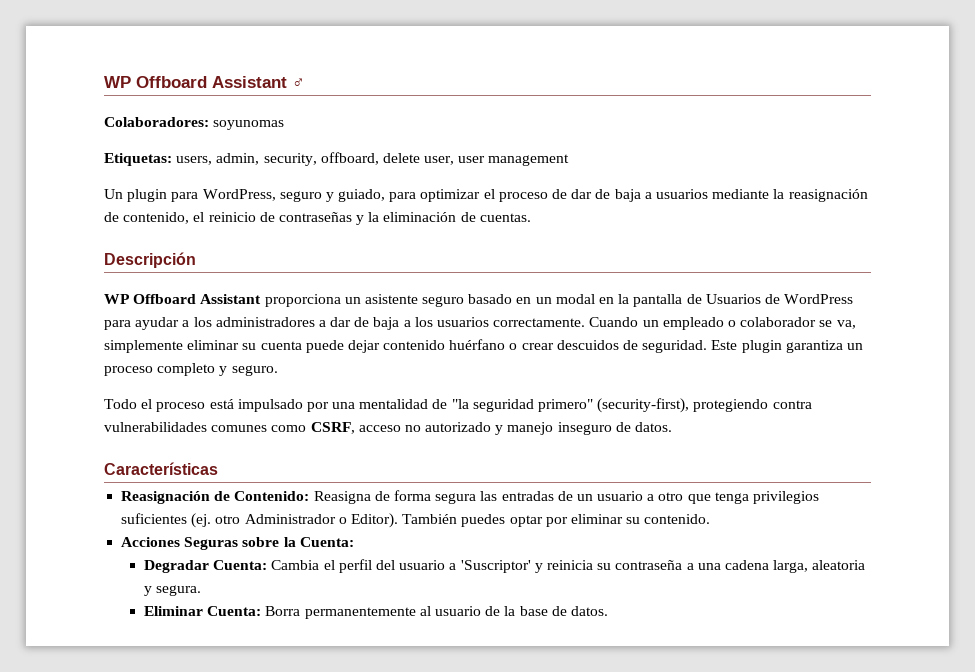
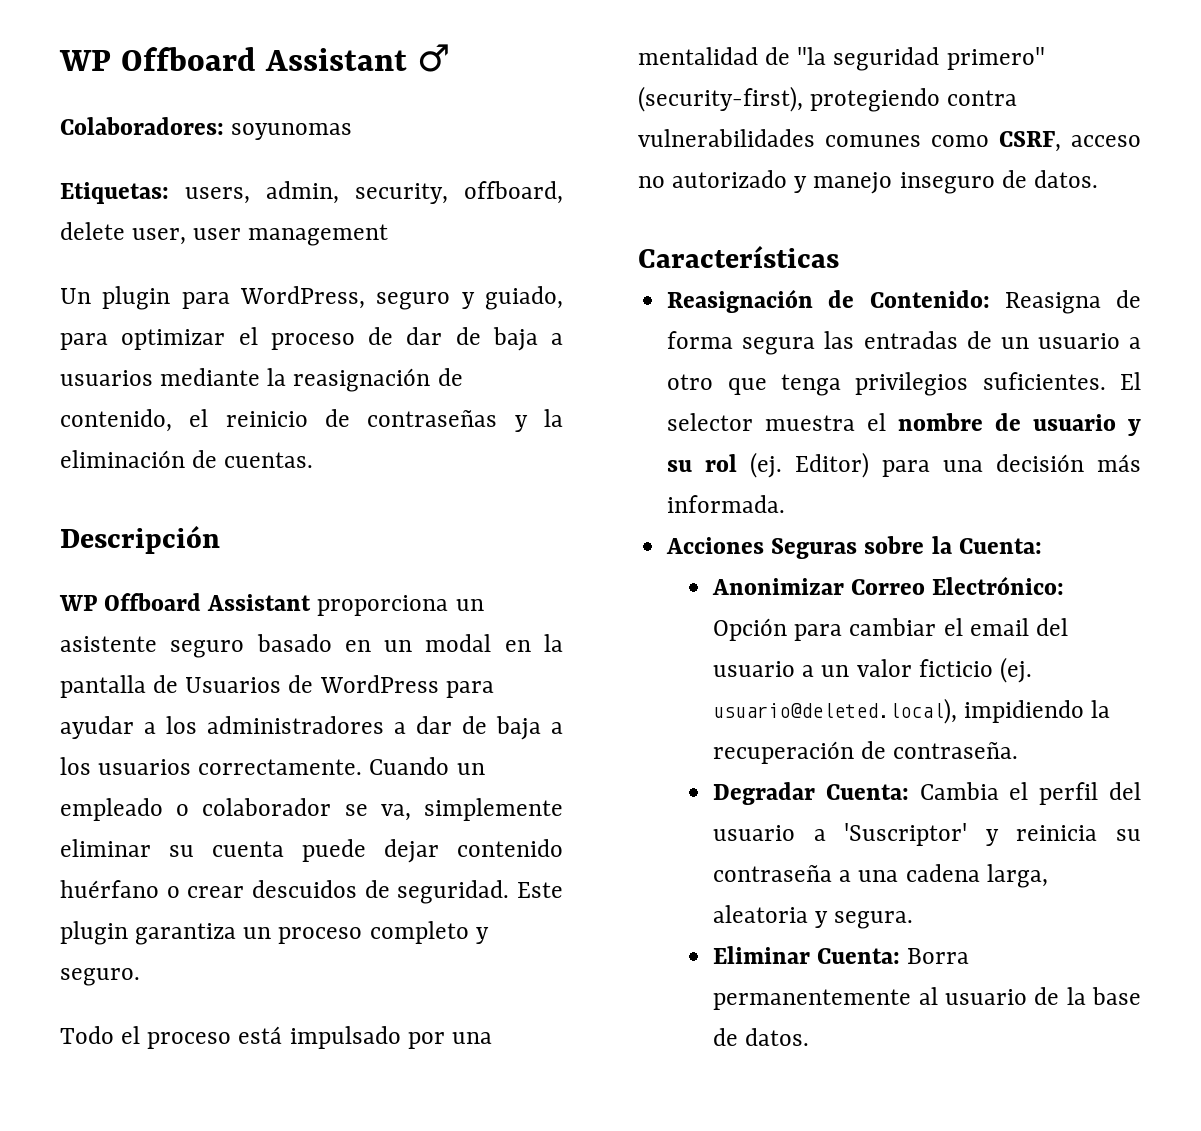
[121,513,711,528] suficientes (ej. otro Administrador o Editor). También puedes optar por eliminar su contenido. -> [982,372,1141,390] [667,413,1141,436] [667,452,1141,478] [667,495,786,513] suficientes. El selector muestra el nombre de usuario y su rol (ej. Editor) para una decisión más informada.
(354, 542) none -> [712,576,1065,595] [713,618,1068,641] [713,657,1032,683] [713,698,1111,724] [713,741,1019,764] // Anonimizar Correo Electrónico: Opción para cambiar el email del usuario a un valor ficticio (ej. usuario@deleted.local), impidiendo la recuperación de contraseña.

